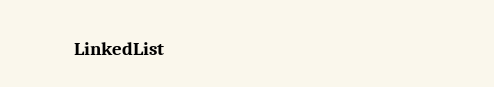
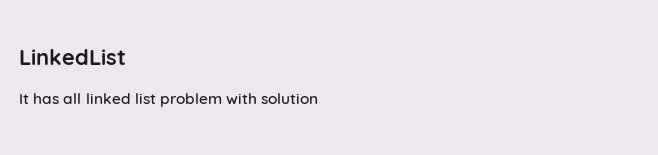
(164, 48) none -> [19,93,319,107] // It has all linked list problem with solution

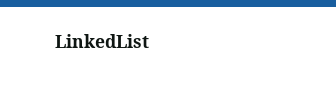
[19,93,319,107] // It has all linked list problem with solution -> (149, 41) none

